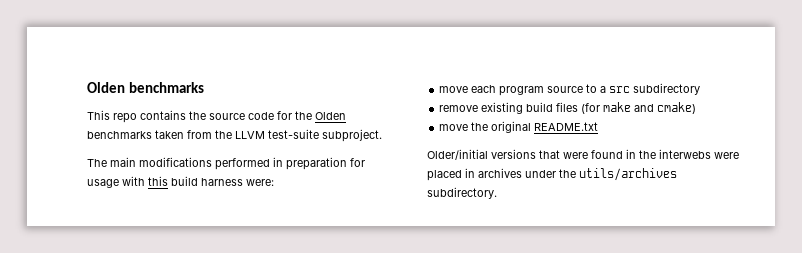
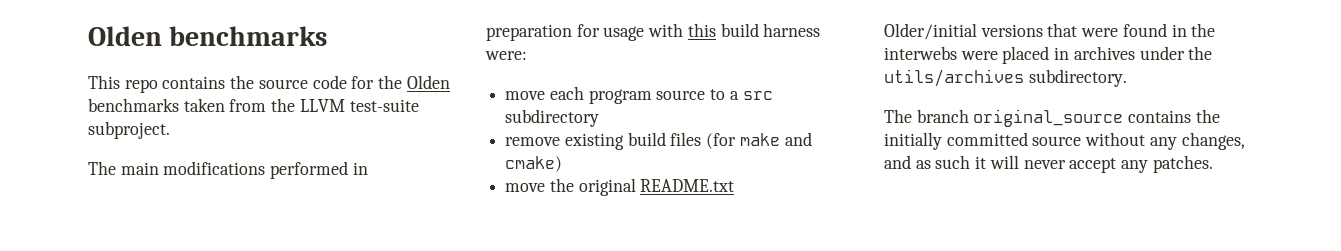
(497, 193) none -> [884,109,1220,127] [884,132,1245,150] [884,155,1213,173] // The branch original_source contains the initially committed source without any changes, and as such it will never accept any patches.

